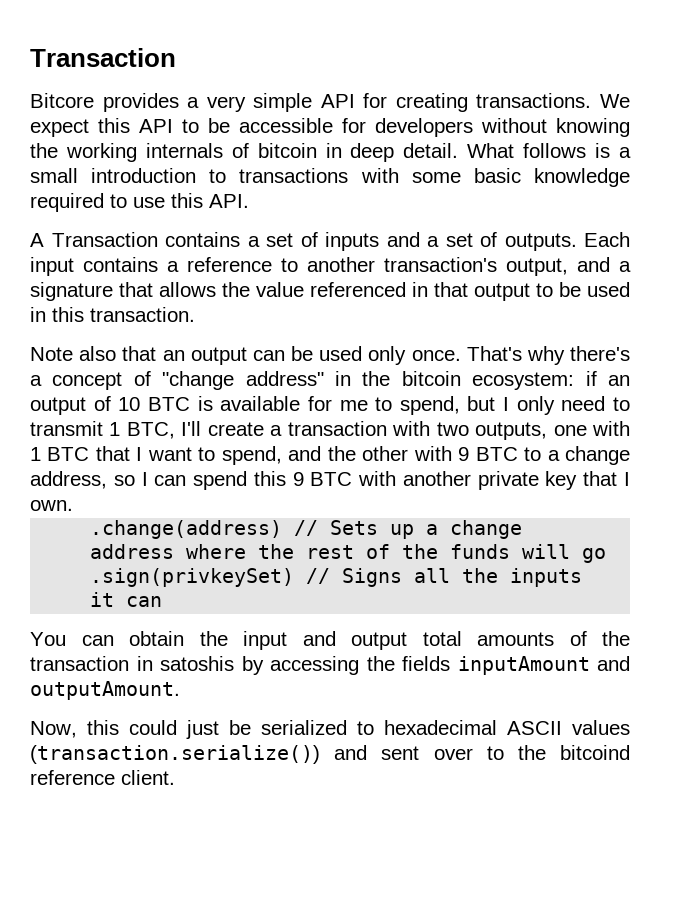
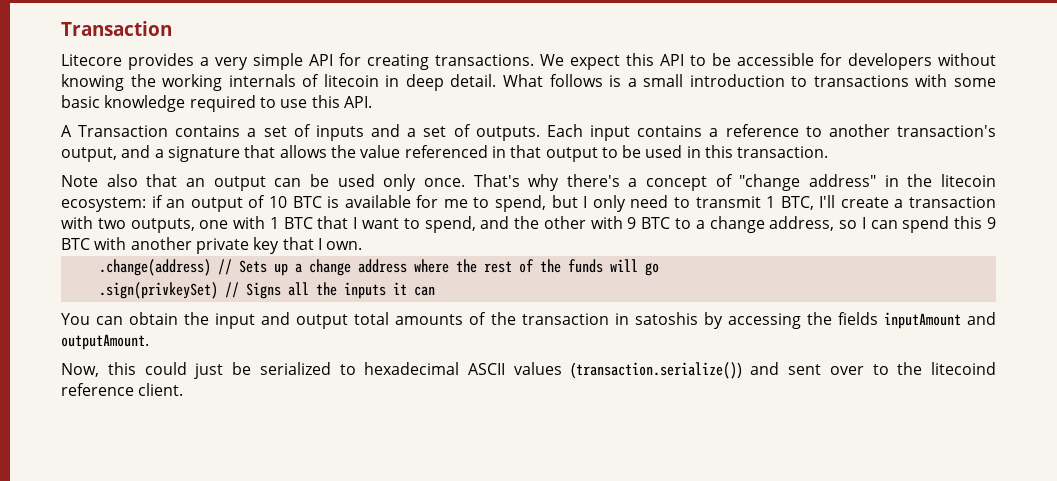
[30,93,94,108] Bitcore -> [61,54,122,66] Litecore
[257,143,317,158] bitcoin -> [323,74,379,87] litecoin
[401,371,461,386] bitcoin -> [941,174,997,187] litecoin
[560,745,631,760] bitcoind -> [931,362,996,375] litecoind

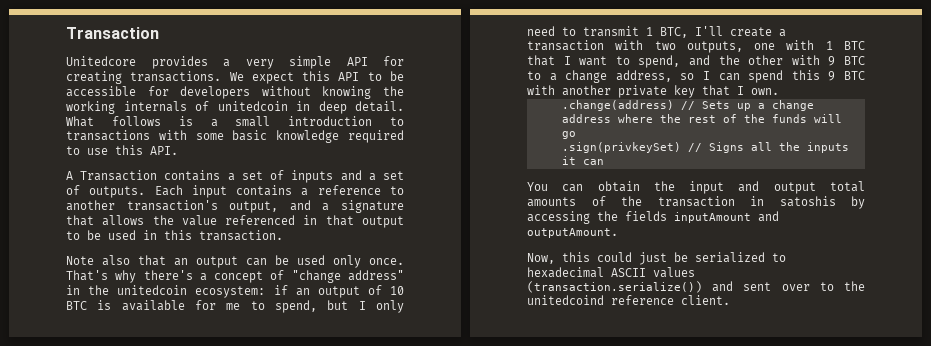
[61,54,122,66] Litecore -> [66,56,136,66] Unitedcore
[323,74,379,87] litecoin -> [217,101,288,111] unitedcoin
[941,174,997,187] litecoin -> [117,285,188,295] unitedcoin
[931,362,996,375] litecoind -> [527,295,604,305] unitedcoind

